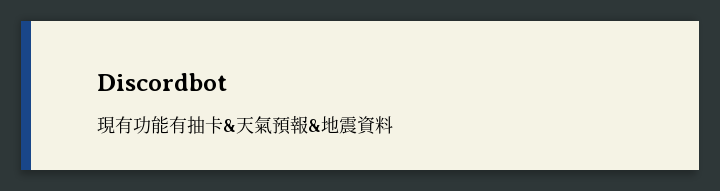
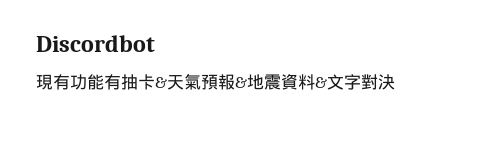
(393, 125) none -> [315,74,395,90] &文字對決

